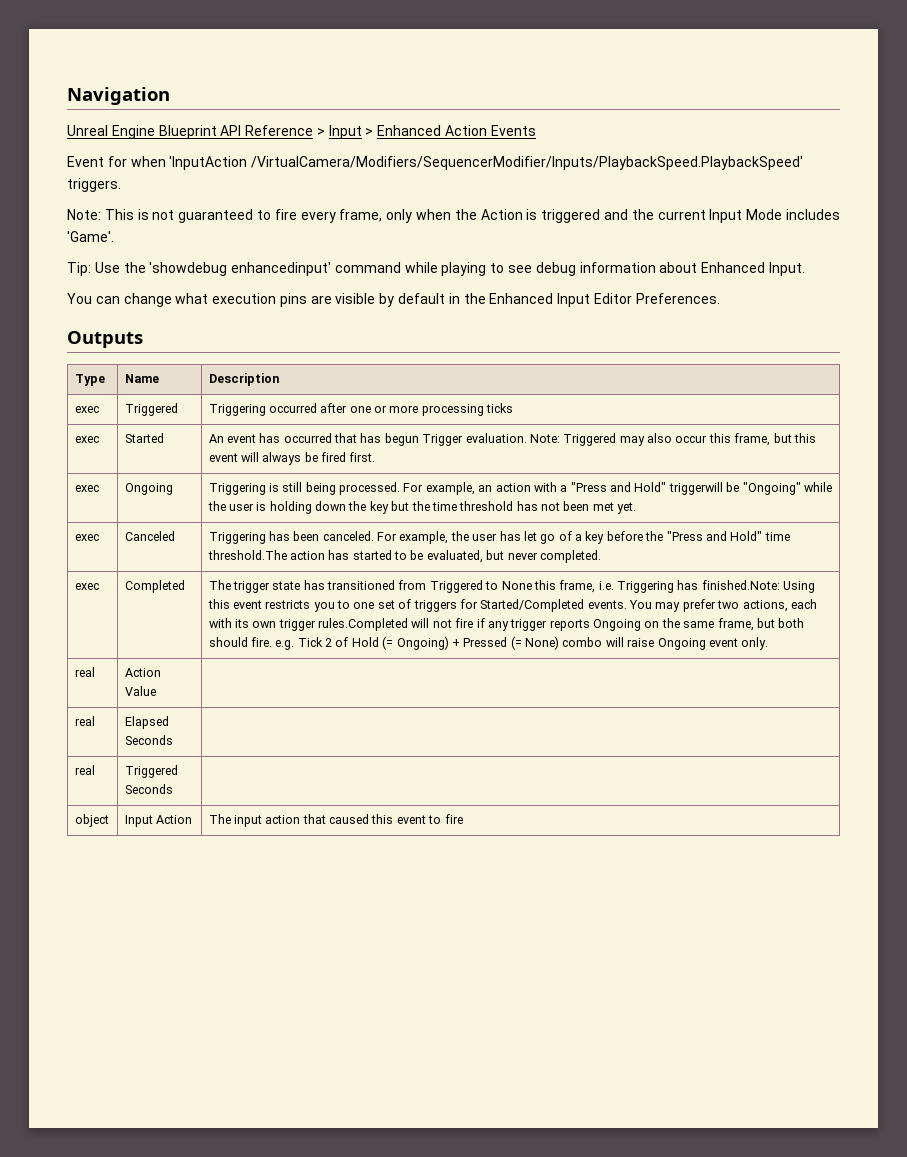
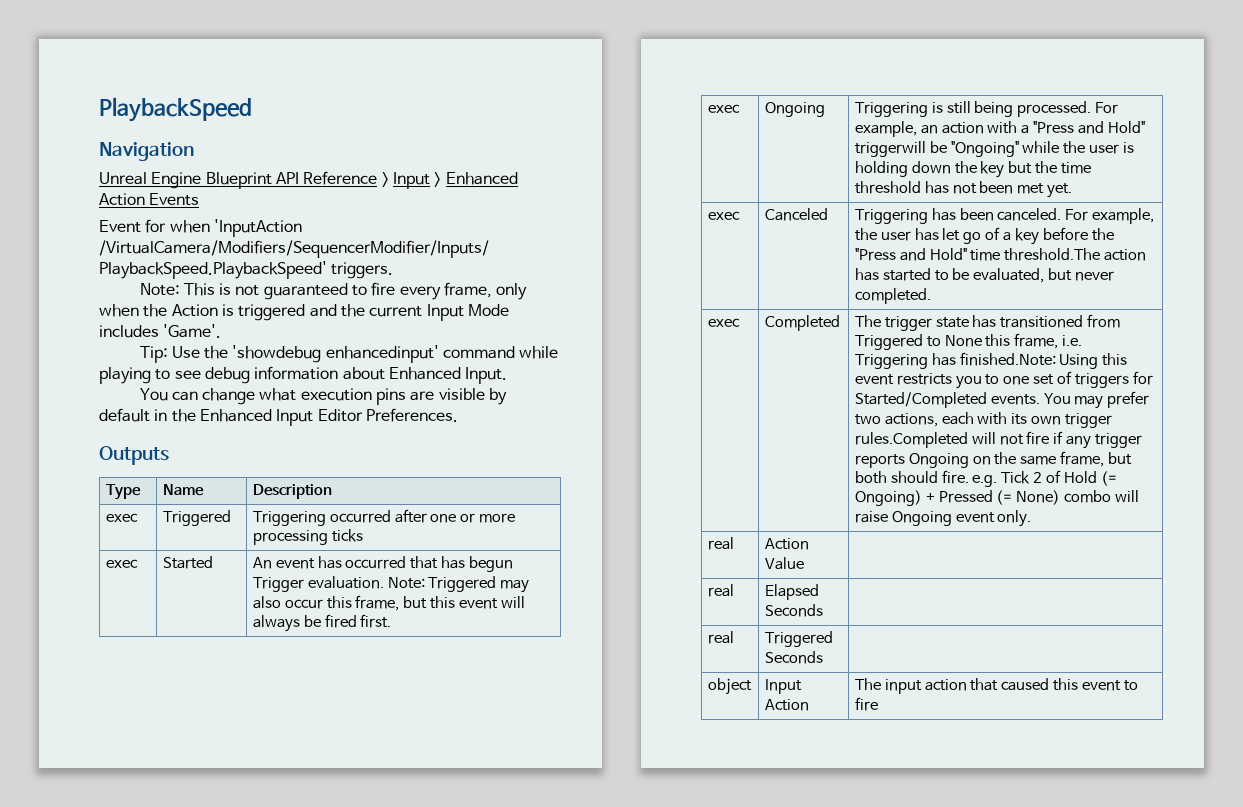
(67, 96) none -> [99,97,252,122] PlaybackSpeed //

